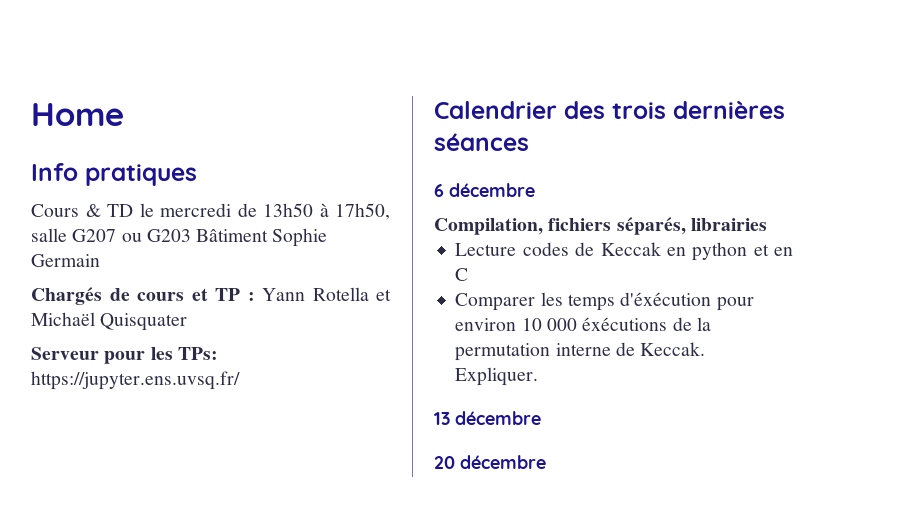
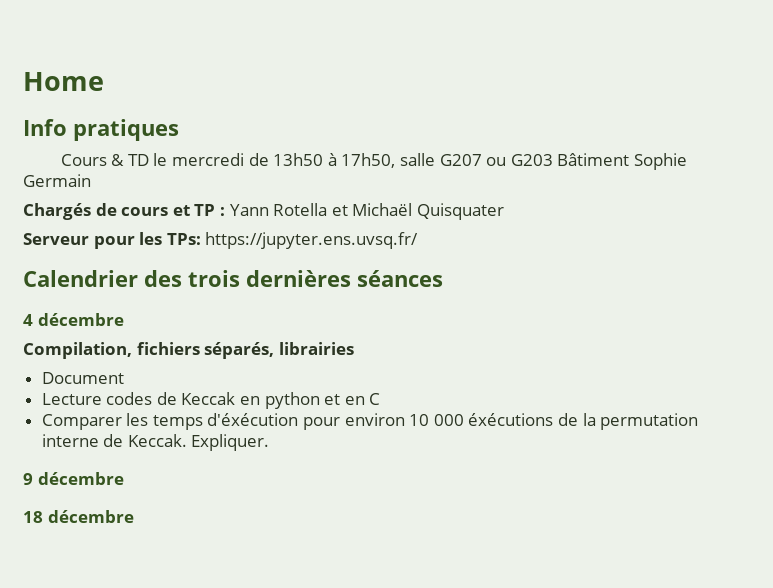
[434,184,444,197] 6 -> [23,314,33,326] 4
(767, 224) none -> [41,372,124,384] // Document
[434,411,541,425] [434,456,455,469] 13 décembre // 20 -> [23,472,124,485] [23,511,43,523] 9 décembre // 18

